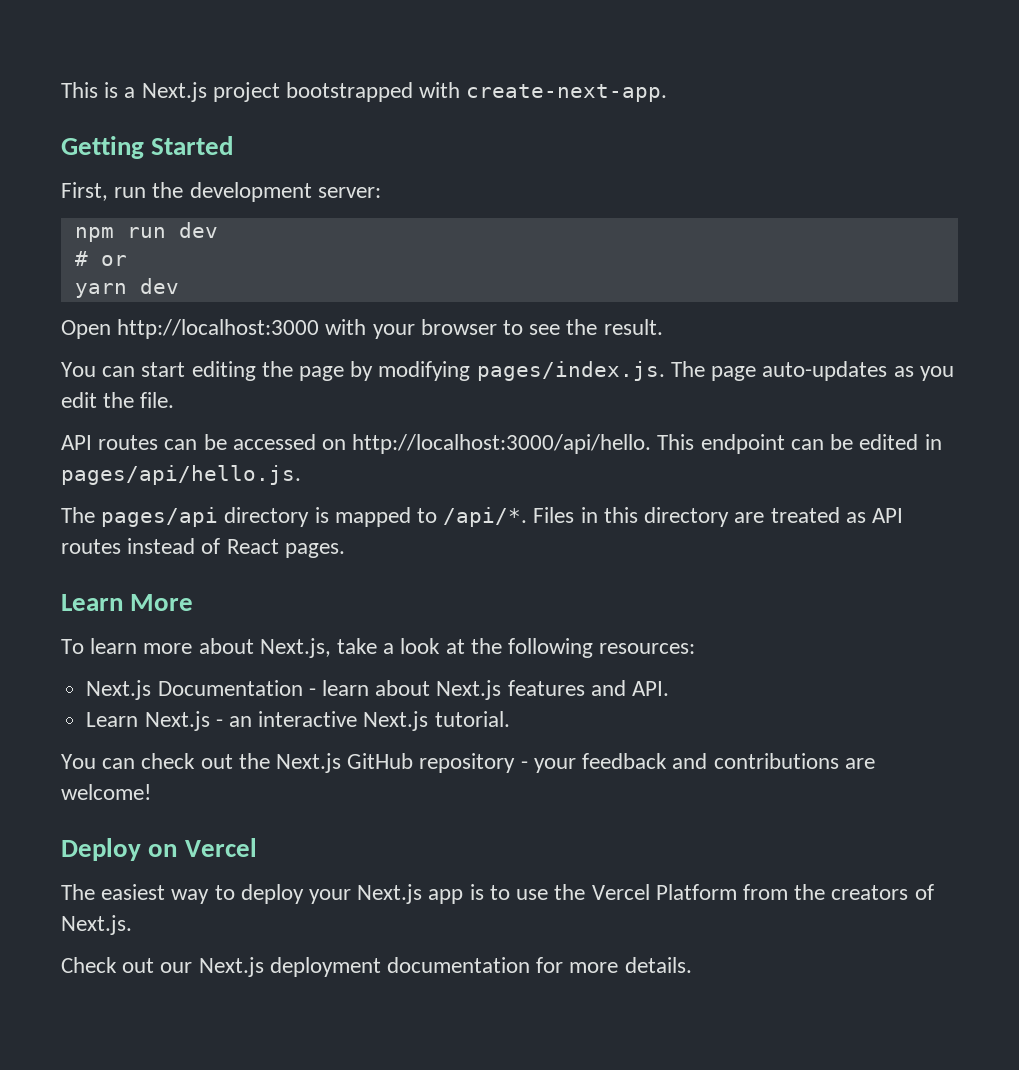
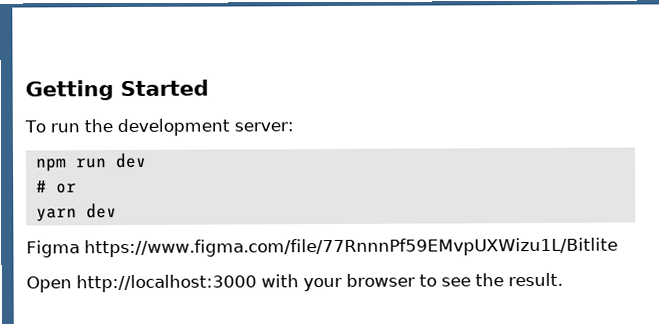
[61,82,668,102] This is a Next.js project bootstrapped with create-next-app. // -> (25, 90) none
[61,182,108,201] First, -> [24,120,46,133] To
(179, 286) none -> [26,237,618,258] // Figma https://www.figma.com/file/77RnnnPf59EMvpUXWizu1L/Bitlite
[61,361,954,381] [61,392,175,408] [61,434,942,454] [61,465,301,485] [61,507,903,527] [61,538,345,558] [61,594,194,611] [61,638,696,658] [86,680,669,700] [86,711,510,731] [61,753,875,773] [61,784,151,800] [61,838,257,861] [61,884,934,904] [61,915,132,935] [61,957,692,977] // You can start editing the page by modifying pages/index.js. The page auto-updates as you edit the file. // API routes can be accessed on http://localhost:3000/api/hello. This endpoint can be edited in pages/api/hello.js. // The pages/api directory is mapped to /api/*. Files in this directory are treated as API routes instead of React pages. // Learn More // To learn more about Next.js, take a look at the following resources: // Next.js Documentation - learn about Next.js features and API. // Learn Next.js - an interactive Next.js tutorial. // You can check out the Next.js GitHub repository - your feedback and contributions are welcome! // Deploy on Vercel // The easiest way to deploy your Next.js app is to use the Vercel Platform from the creators of Next.js. // Check out our Next.js deployment documentation for more details. -> (563, 279) none

